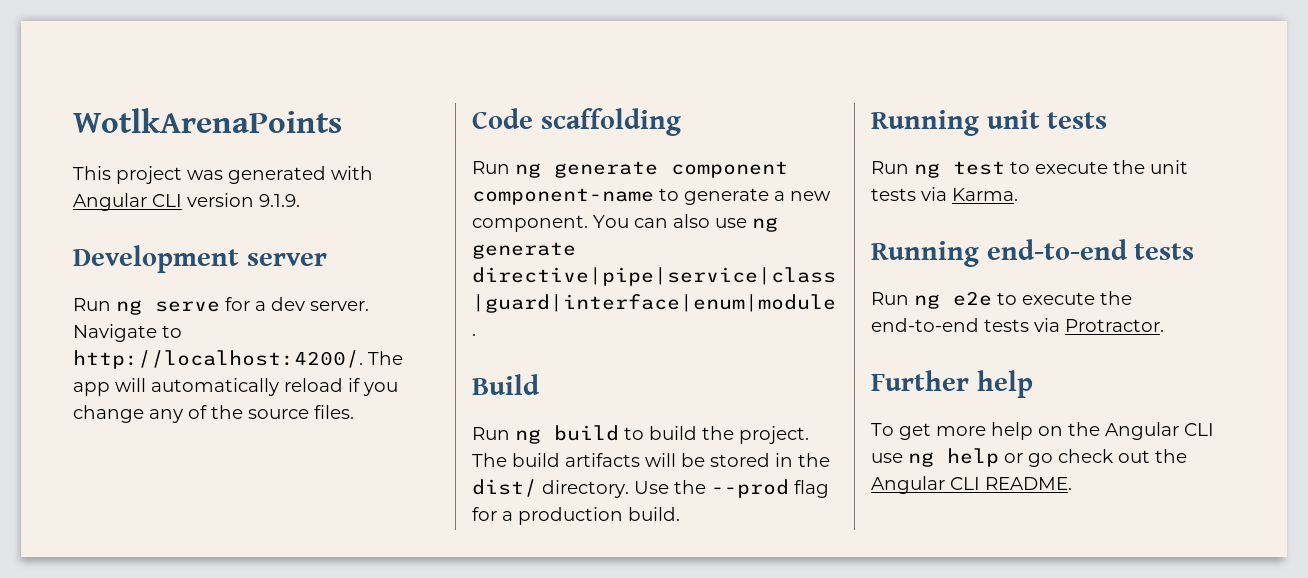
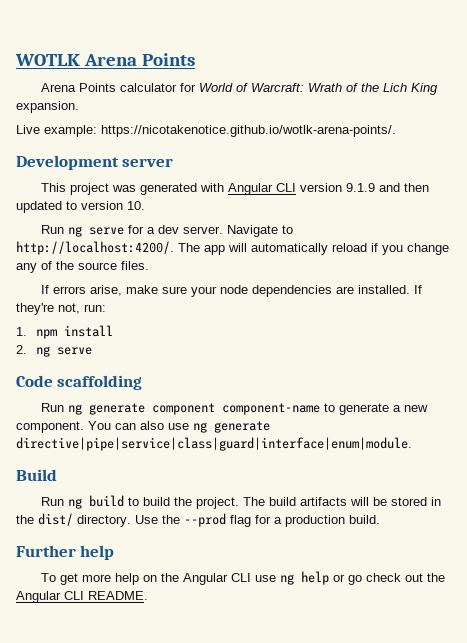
[73,108,342,133] WotlkArenaPoints -> [15,53,195,66] [40,83,438,95] [16,101,79,113] [16,125,396,137] [16,155,174,170] WOTLK Arena Points // Arena Points calculator for World of Warcraft: Wrath of the Lich King expansion. // Live example: https://nicotakenotice.github.io/wotlk-arena-points/. // Development server
[259,194,300,207] [73,245,327,273] 9.1.9. // Development server -> [345,183,429,192] [16,201,145,213] 9.1.9 and then updated to version 10.
(354, 412) none -> [40,285,422,297] [16,303,106,315] [16,325,113,339] [16,345,92,357] // If errors arise, make sure your node dependencies are installed. If they're not, run: // 1. npm install // 2. ng serve
[871,110,1108,136] [871,160,1188,178] [871,187,1018,201] [871,239,1195,267] [871,291,1132,309] [871,318,1164,332] // Running unit tests // Run ng test to execute the unit tests via Karma. // Running end-to-end tests // Run ng e2e to execute the end-to-end tests via Protractor. -> (380, 519) none

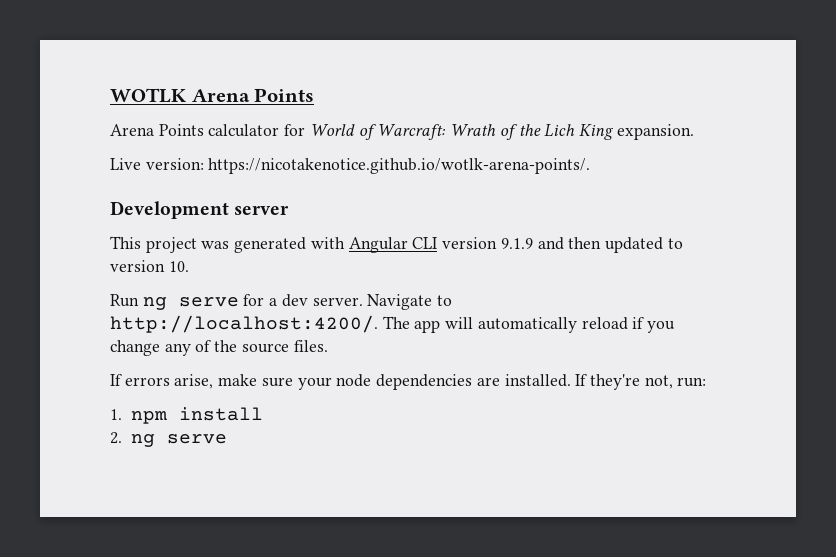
[44,125,97,137] example: -> [145,158,204,170] version:
[16,375,143,390] [40,403,428,415] [16,421,270,433] [16,437,412,451] [16,469,57,481] [40,495,441,509] [16,513,380,527] [16,545,115,560] [40,571,445,585] [16,591,148,603] // Code scaffolding // Run ng generate component component-name to generate a new component. You can also use ng generate directive|pipe|service|class|guard|interface|enum|module. // Build // Run ng build to build the project. The build artifacts will be stored in the dist/ directory. Use the --prod flag for a production build. // Further help // To get more help on the Angular CLI use ng help or go check out the Angular CLI README. -> (227, 439) none

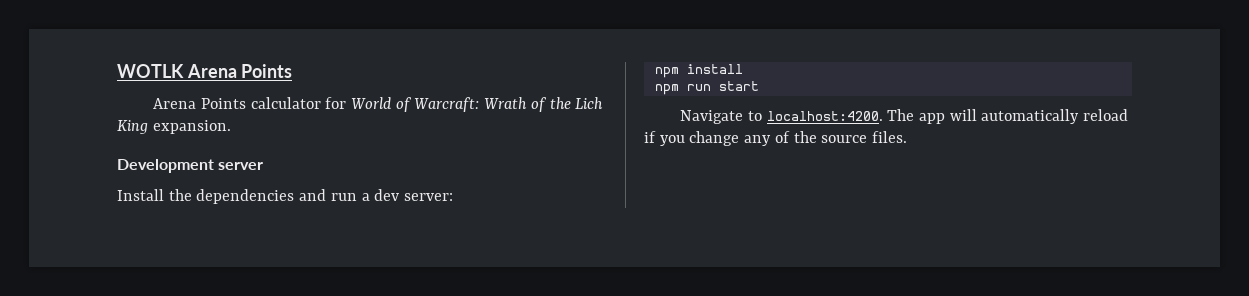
[110,158,591,174] // Live version: https://nicotakenotice.github.io/wotlk-arena-points/. -> (231, 127) none
[110,236,683,253] [110,260,189,272] [110,294,363,310] This project was generated with Angular CLI version 9.1.9 and then updated to version 10. // Run ng serve for a dev server. -> [117,189,454,204] [654,64,743,78] [654,81,759,95] Install the dependencies and run a dev server: // npm install // npm run start //
[110,315,378,333] http://localhost:4200/. -> [766,111,883,121] localhost:4200.
[110,374,707,390] [110,407,263,424] [110,432,227,447] // If errors arise, make sure your node dependencies are installed. If they're not, run: // 1. npm install // 2. ng serve -> (908, 137) none

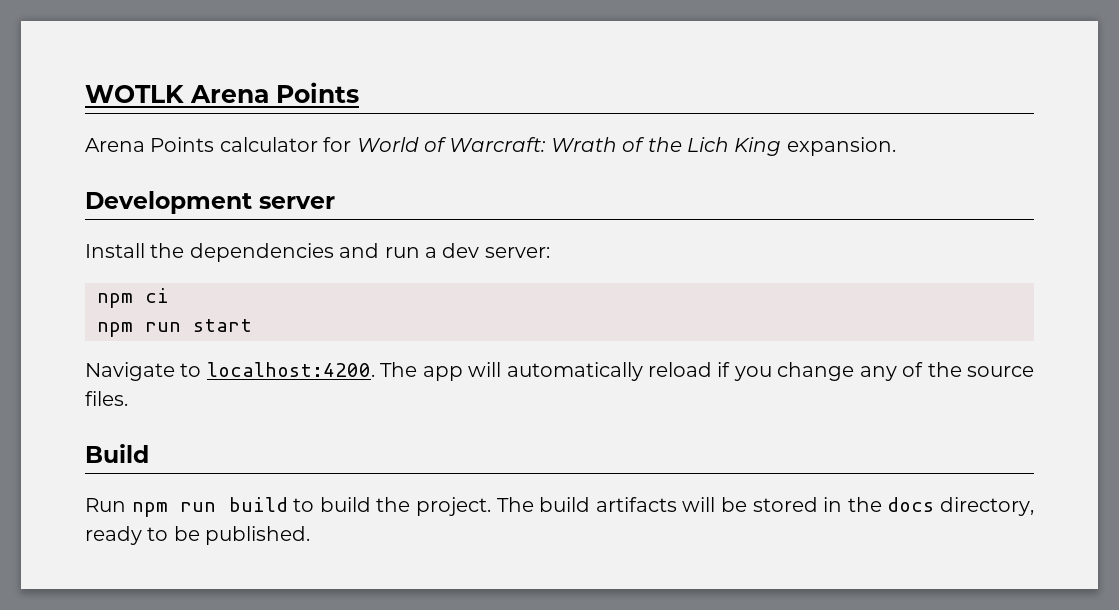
[686,64,743,74] install -> [145,288,169,303] ci
(908, 137) none -> [85,444,149,463] [85,497,1034,517] [85,526,311,545] // Build // Run npm run build to build the project. The build artifacts will be stored in the docs directory, ready to be published.

